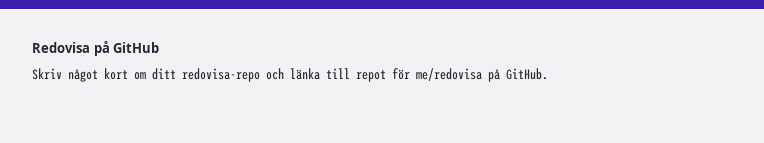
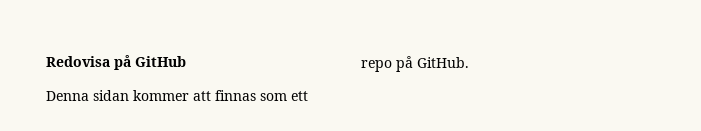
[32,68,482,82] Skriv något kort om ditt redovisa-repo och länka till repot för me/redovisa -> [46,90,308,101] [361,60,392,72] Denna sidan kommer att finnas som ett repo

